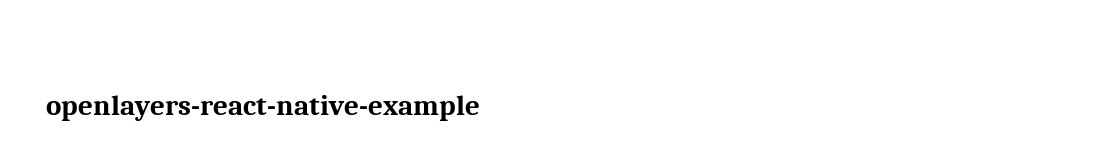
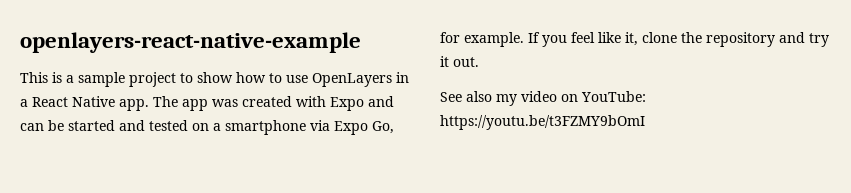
(480, 108) none -> [20,72,409,87] [20,96,394,111] [20,120,394,135] [440,32,829,47] [440,56,479,67] [440,91,646,106] [440,115,645,130] // This is a sample project to show how to use OpenLayers in a React Native app. The app was created with Expo and can be started and tested on a smartphone via Expo Go, for example. If you feel like it, clone the repository and try it out. // See also my video on YouTube: https://youtu.be/t3FZMY9bOmI

